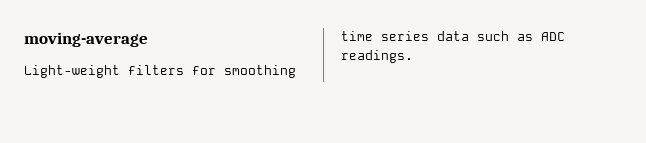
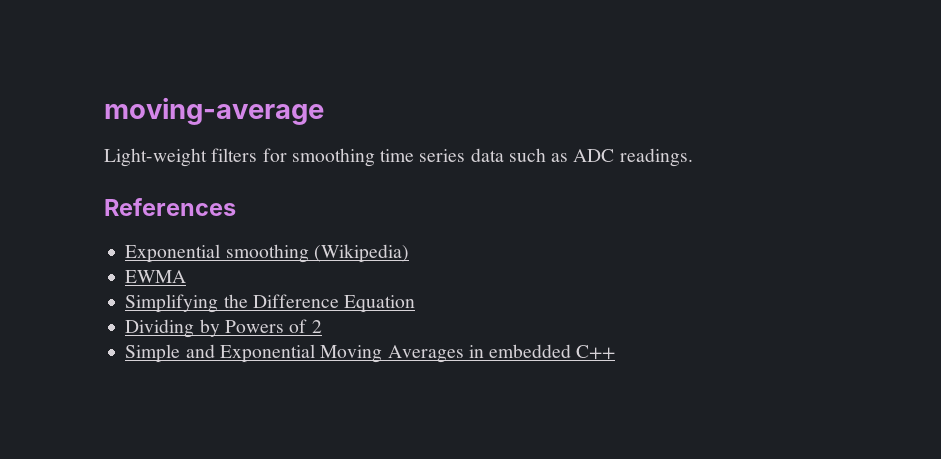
(413, 56) none -> [104,198,236,216] [125,244,409,263] [125,270,187,283] [125,294,416,313] [125,319,322,338] [125,344,616,363] // References // Exponential smoothing (Wikipedia) // EWMA // Simplifying the Difference Equation // Dividing by Powers of 2 // Simple and Exponential Moving Averages in embedded C++

